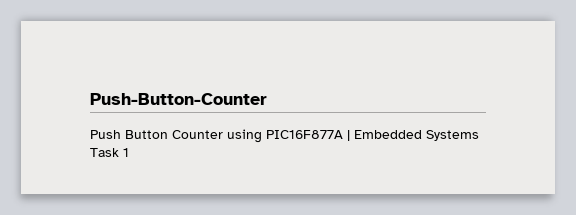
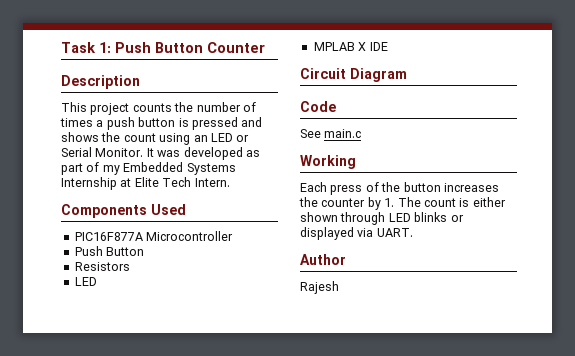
[90,93,267,105] [90,129,479,143] [90,148,129,157] Push-Button-Counter // Push Button Counter using PIC16F877A | Embedded Systems Task 1 -> [61,42,265,53] [61,75,140,89] [61,102,256,115] [60,117,263,130] [61,132,250,145] [61,147,260,160] [61,162,236,175] [61,177,230,190] [61,204,186,218] [74,231,234,241] [74,246,145,256] [74,262,130,271] [74,277,97,286] [313,42,388,51] [300,68,407,82] [300,101,336,112] [300,129,362,138] [300,155,356,169] [300,182,499,195] [299,197,506,210] [300,212,464,225] [300,227,413,240] [300,254,346,265] [300,281,339,294] Task 1: Push Button Counter // Description // This project counts the number of times a push button is pressed and shows the count using an LED or Serial Monitor. It was developed as part of my Embedded Systems Internship at Elite Tech Intern. // Components Used // PIC16F877A Microcontroller // Push Button // Resistors // LED // MPLAB X IDE // Circuit Diagram // Code // See main.c // Working // Each press of the button increases the counter by 1. The count is either shown through LED blinks or displayed via UART. // Author // Rajesh

